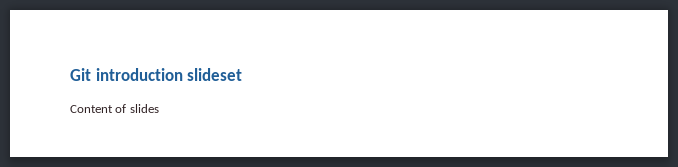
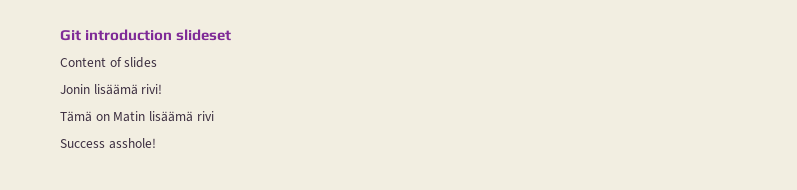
(159, 108) none -> [60,84,163,95] [60,111,214,122] [60,138,156,149] // Jonin lisäämä rivi! // Tämä on Matin lisäämä rivi // Success asshole!

